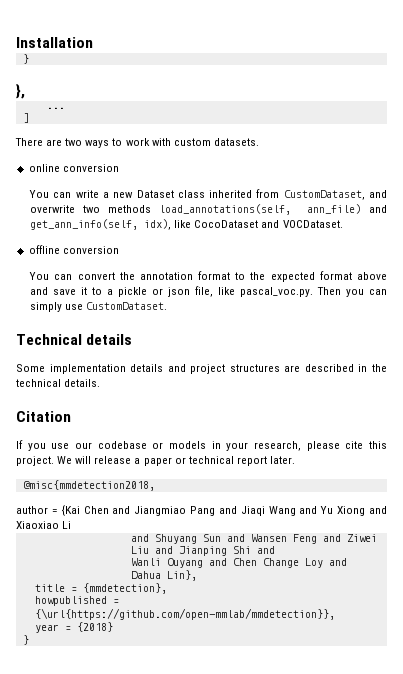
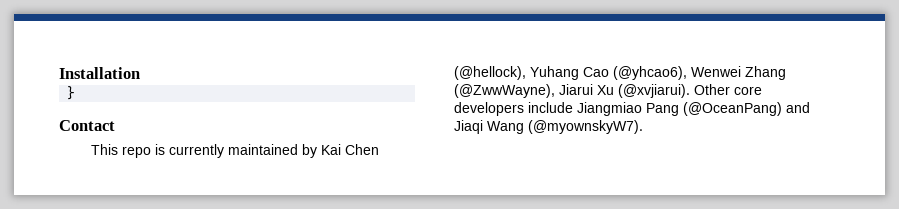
[16,83,25,99] [46,107,65,109] [22,113,29,123] [15,138,259,148] [28,164,119,172] [29,189,387,200] [30,204,387,215] [30,219,343,230] [28,245,119,254] [29,271,387,282] [30,286,387,297] [30,302,168,312] [16,334,133,345] [16,364,387,374] [16,379,101,387] [16,411,71,422] [16,440,388,451] [16,456,295,466] [22,480,155,491] [16,505,131,516] }, // ... // ] // There are two ways to work with custom datasets. // online conversion // You can write a new Dataset class inherited from CustomDataset, and overwrite two methods load_annotations(self, ann_file) and get_ann_info(self, idx), like CocoDataset and VOCDataset. // offline conversion // You can convert the annotation format to the expected format above and save it to a pickle or json file, like pascal_voc.py. Then you can simply use CustomDataset. // Technical details // Some implementation details and project structures are described in the technical details. // Citation // If you use our codebase or models in your research, please cite this project. We will release a paper or technical report later. // @misc{mmdetection2018, // author = {Kai Chen and -> [59,120,115,131] [91,144,380,158] [454,66,786,80] [454,84,762,98] [454,102,573,116] Contact // This repo is currently maintained by Kai Chen (@hellock), Yuhang Cao (@yhcao6), Wenwei Zhang (@ZwwWayne), Jiarui Xu (@xvjiarui). Other core developers include
(216, 511) none -> [683,102,782,116] (@OceanPang)
[299,506,388,516] [16,521,72,529] [130,534,377,544] [130,546,275,556] [130,558,347,568] [130,570,197,581] [34,583,167,594] [34,596,119,606] [34,608,335,620] [34,622,113,633] [22,635,29,645] and Yu Xiong and Xiaoxiao Li // and Shuyang Sun and Wansen Feng and Ziwei Liu and Jianping Shi and // Wanli Ouyang and Chen Change Loy and Dahua Lin}, // title = {mmdetection}, // howpublished = {\url{https://github.com/open-mmlab/mmdetection}}, // year = {2018} // } -> [528,120,643,134] (@myownskyW7).

